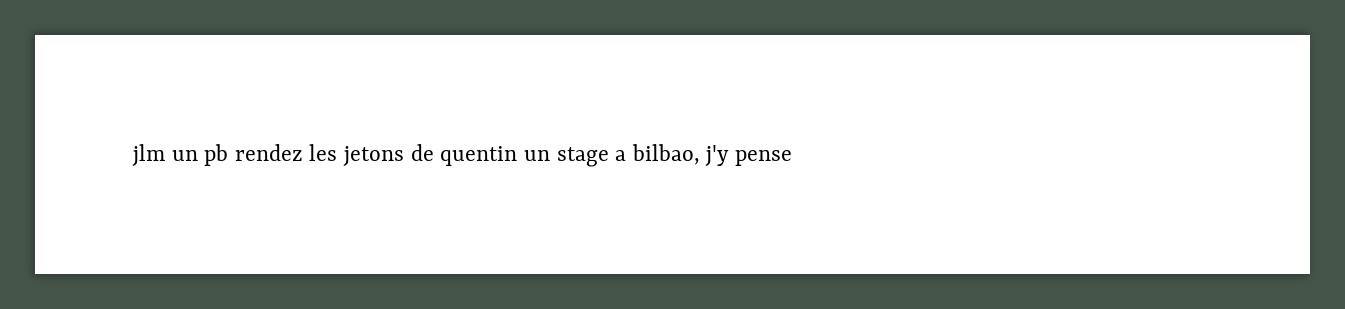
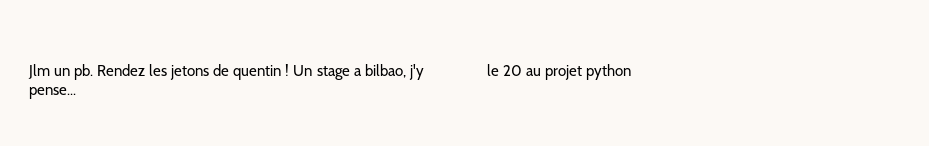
[132,144,303,166] jlm un pb rendez -> [28,64,146,80] Jlm un pb. Rendez
[523,150,550,161] un -> [285,64,313,76] ! Un
[734,150,792,166] pense -> [29,87,76,99] [487,64,632,80] pense... // le 20 au projet python

